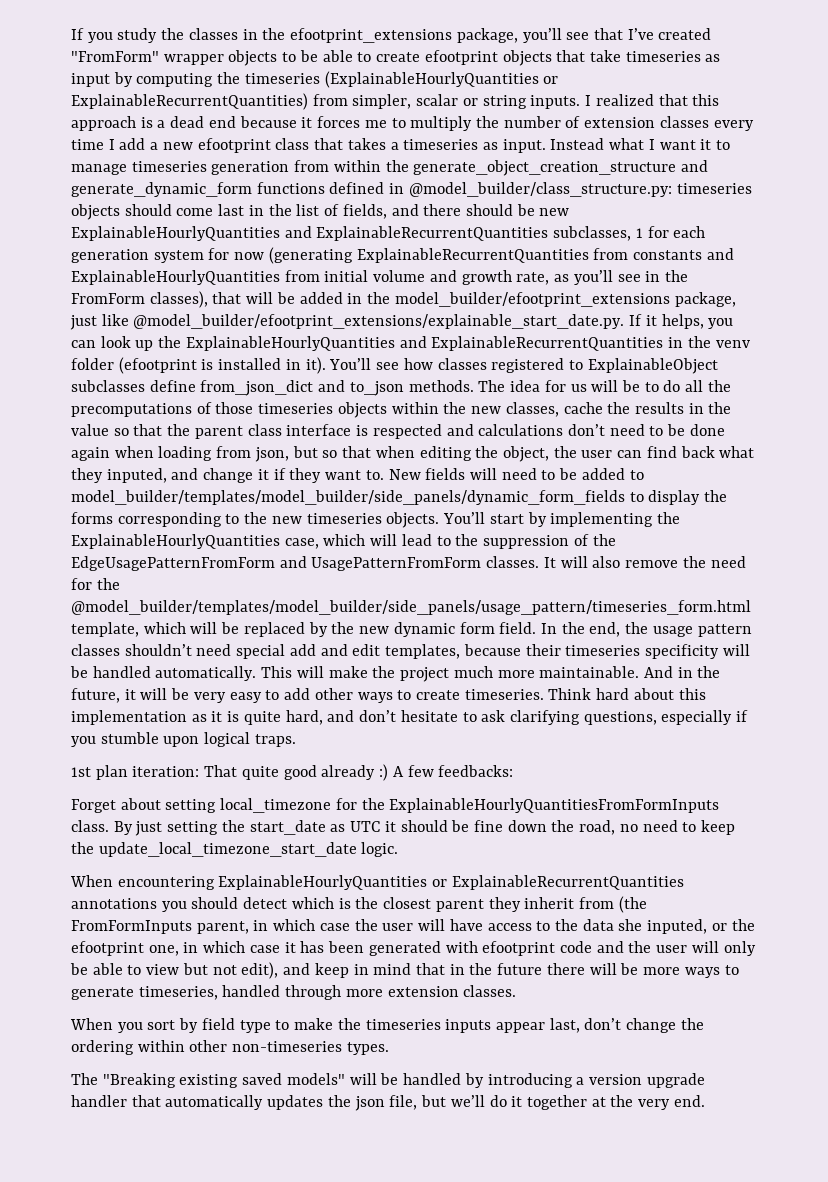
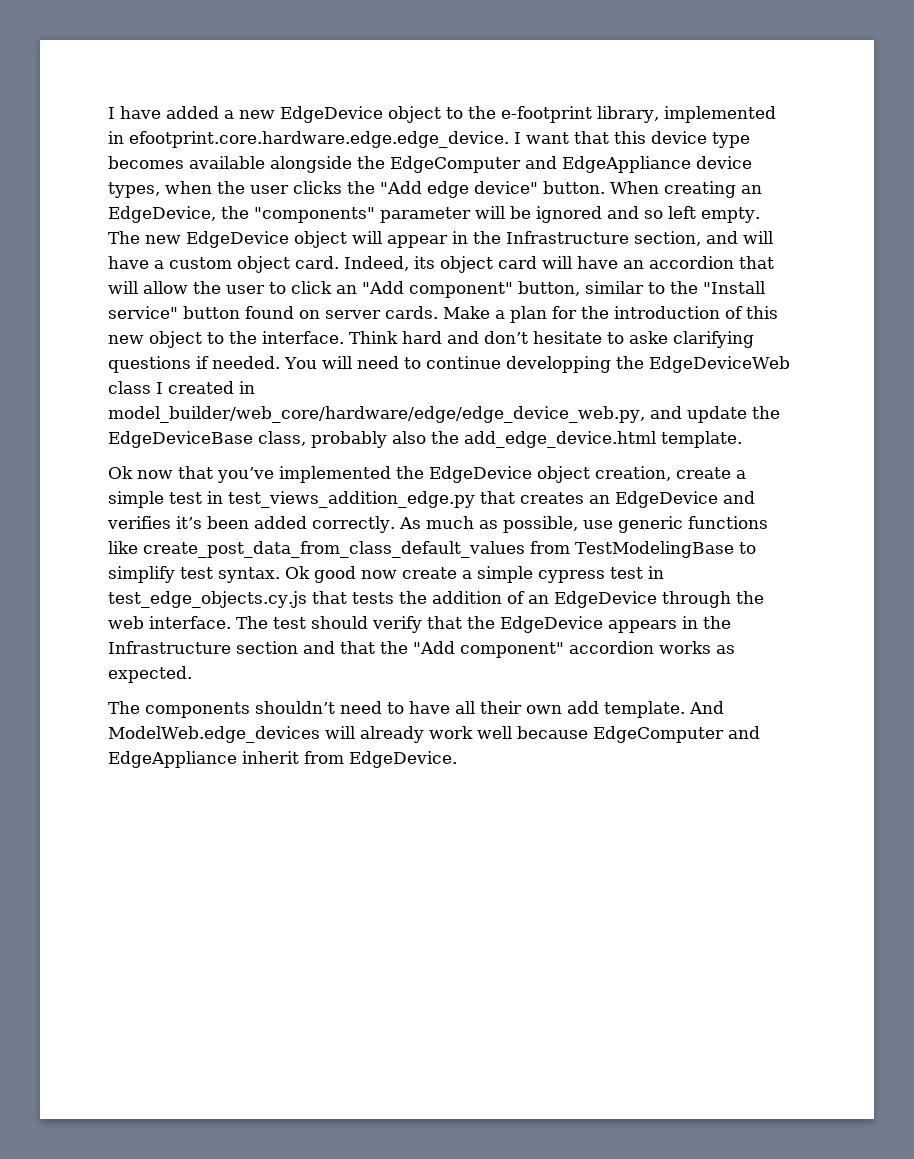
[71,28,712,43] [71,50,721,66] [71,71,559,88] [71,93,720,110] [71,116,754,131] [71,138,731,153] [71,160,709,176] [71,182,752,197] [71,204,570,220] [71,226,706,241] [71,247,734,264] [71,270,688,285] [71,291,736,308] [70,314,734,330] [71,336,750,351] [71,357,718,374] [71,380,731,396] [71,402,732,418] [71,424,725,439] [71,446,755,462] [71,468,644,483] [71,490,728,505] [71,512,680,528] [71,534,616,549] [71,556,746,571] [71,578,120,590] [71,600,751,615] [71,622,752,637] [71,644,750,659] [70,666,721,682] [71,688,706,703] [71,710,749,725] [71,732,296,747] [71,764,514,781] [71,798,720,813] [71,820,736,836] [71,842,399,857] [70,875,684,890] [71,896,647,913] [71,919,755,934] [71,941,756,956] [70,962,739,979] [71,985,517,1000] [70,1018,704,1033] [71,1040,389,1055] [71,1073,705,1088] [71,1095,705,1111] If you study the classes in the efootprint_extensions package, you’ll see that I’ve created "FromForm" wrapper objects to be able to create efootprint objects that take timeseries as input by computing the timeseries (ExplainableHourlyQuantities or ExplainableRecurrentQuantities) from simpler, scalar or string inputs. I realized that this approach is a dead end because it forces me to multiply the number of extension classes every time I add a new efootprint class that takes a timeseries as input. Instead what I want it to manage timeseries generation from within the generate_object_creation_structure and generate_dynamic_form functions defined in @model_builder/class_structure.py: timeseries objects should come last in the list of fields, and there should be new ExplainableHourlyQuantities and ExplainableRecurrentQuantities subclasses, 1 for each generation system for now (generating ExplainableRecurrentQuantities from constants and ExplainableHourlyQuantities from initial volume and growth rate, as you’ll see in the FromForm classes), that will be added in the model_builder/efootprint_extensions package, just like @model_builder/efootprint_extensions/explainable_start_date.py. If it helps, you can look up the ExplainableHourlyQuantities and ExplainableRecurrentQuantities in the venv folder (efootprint is installed in it). You’ll see how classes registered to ExplainableObject subclasses define from_json_dict and to_json methods. The idea for us will be to do all the precomputations of those timeseries objects within the new classes, cache the results in the value so that the parent class interface is respected and calculations don’t need to be done again when loading from json, but so that when editing the object, the user can find back what they inputed, and change it if they want to. New fields will need to be added to model_builder/templates/model_builder/side_panels/dynamic_form_fields to display the forms corresponding to the new timeseries objects. You’ll start by implementing the ExplainableHourlyQuantities case, which will lead to the suppression of the EdgeUsagePatternFromForm and UsagePatternFromForm classes. It will also remove the need for the @model_builder/templates/model_builder/side_panels/usage_pattern/timeseries_form.html template, which will be replaced by the new dynamic form field. In the end, the usage pattern classes shouldn’t need special add and edit templates, because their timeseries specificity will be handled automatically. This will make the project much more maintainable. And in the future, it will be very easy to add other ways to create timeseries. Think hard about this implementation as it is quite hard, and don’t hesitate to ask clarifying questions, especially if you stumble upon logical traps. // 1st plan iteration: That quite good already :) A few feedbacks: // Forget about setting local_timezone for the ExplainableHourlyQuantitiesFromFormInputs class. By just setting the start_date as UTC it should be fine down the road, no need to keep the update_local_timezone_start_date logic. // When encountering ExplainableHourlyQuantities or ExplainableRecurrentQuantities annotations you should detect which is the closest parent they inherit from (the FromFormInputs parent, in which case the user will have access to the data she inputed, or the efootprint one, in which case it has been generated with efootprint code and the user will only be able to view but not edit), and keep in mind that in the future there will be more ways to generate timeseries, handled through more extension classes. // When you sort by field type to make the timeseries inputs appear last, don’t change the ordering within other non-timeseries types. // The "Breaking existing saved models" will be handled by introducing a version upgrade handler that automatically updates the json file, but we’ll do it together at the very end. -> [108,106,776,123] [108,131,750,148] [108,156,752,173] [108,181,762,198] [108,206,760,223] [108,231,773,248] [108,256,774,273] [108,281,765,298] [108,306,778,323] [108,331,754,348] [108,356,790,373] [108,381,255,394] [108,406,780,423] [108,431,742,448] [108,466,746,483] [108,491,755,508] [107,516,768,533] [108,541,756,558] [108,566,664,583] [108,591,764,608] [108,616,731,633] [108,641,735,658] [108,666,192,683] [108,701,724,718] [108,726,760,743] [108,751,457,768] I have added a new EdgeDevice object to the e-footprint library, implemented in efootprint.core.hardware.edge.edge_device. I want that this device type becomes available alongside the EdgeComputer and EdgeAppliance device types, when the user clicks the "Add edge device" button. When creating an EdgeDevice, the "components" parameter will be ignored and so left empty. The new EdgeDevice object will appear in the Infrastructure section, and will have a custom object card. Indeed, its object card will have an accordion that will allow the user to click an "Add component" button, similar to the "Install service" button found on server cards. Make a plan for the introduction of this new object to the interface. Think hard and don’t hesitate to aske clarifying questions if needed. You will need to continue developping the EdgeDeviceWeb class I created in model_builder/web_core/hardware/edge/edge_device_web.py, and update the EdgeDeviceBase class, probably also the add_edge_device.html template. // Ok now that you’ve implemented the EdgeDevice object creation, create a simple test in test_views_addition_edge.py that creates an EdgeDevice and verifies it’s been added correctly. As much as possible, use generic functions like create_post_data_from_class_default_values from TestModelingBase to simplify test syntax. Ok good now create a simple cypress test in test_edge_objects.cy.js that tests the addition of an EdgeDevice through the web interface. The test should verify that the EdgeDevice appears in the Infrastructure section and that the "Add component" accordion works as expected. // The components shouldn’t need to have all their own add template. And ModelWeb.edge_devices will already work well because EdgeComputer and EdgeAppliance inherit from EdgeDevice.

